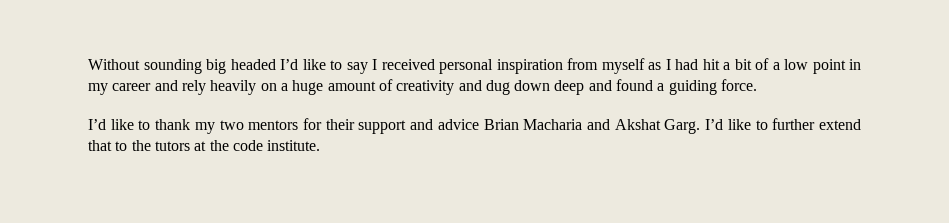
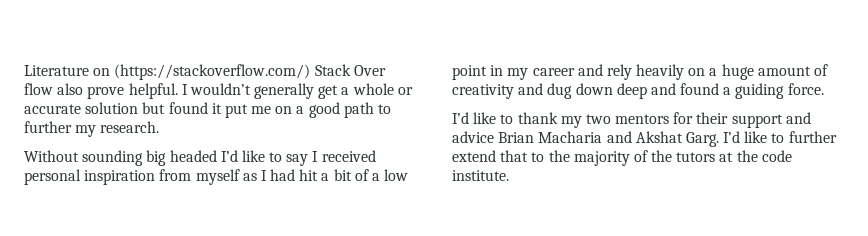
(88, 64) none -> [24,64,386,80] [24,83,413,99] [24,102,392,118] [24,121,160,137] Literature on (https://stackoverflow.com/) Stack Over flow also prove helpful. I wouldn’t generally get a whole or accurate solution but found it put me on a good path to further my research. //
(151, 145) none -> [573,150,673,166] majority of the

